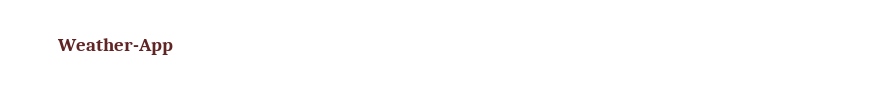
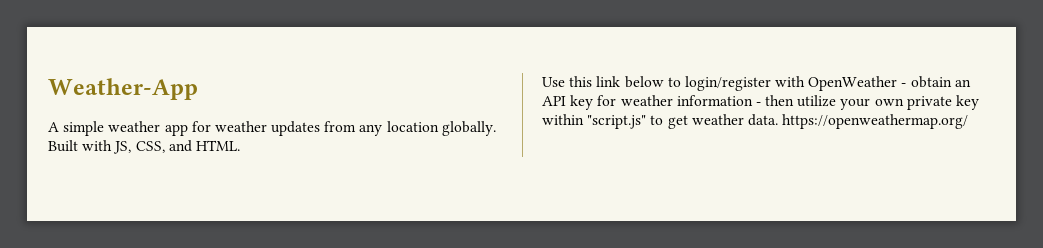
(173, 46) none -> [48,121,496,136] [48,140,240,154] [542,76,971,91] [542,95,980,110] [542,114,969,129] // A simple weather app for weather updates from any location globally. Built with JS, CSS, and HTML. // Use this link below to login/register with OpenWeather - obtain an API key for weather information - then utilize your own private key within "script.js" to get weather data. https://openweathermap.org/

